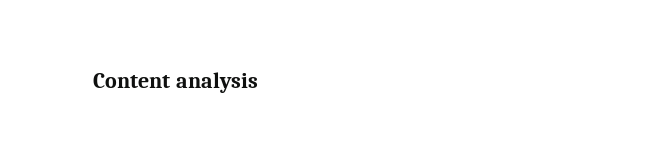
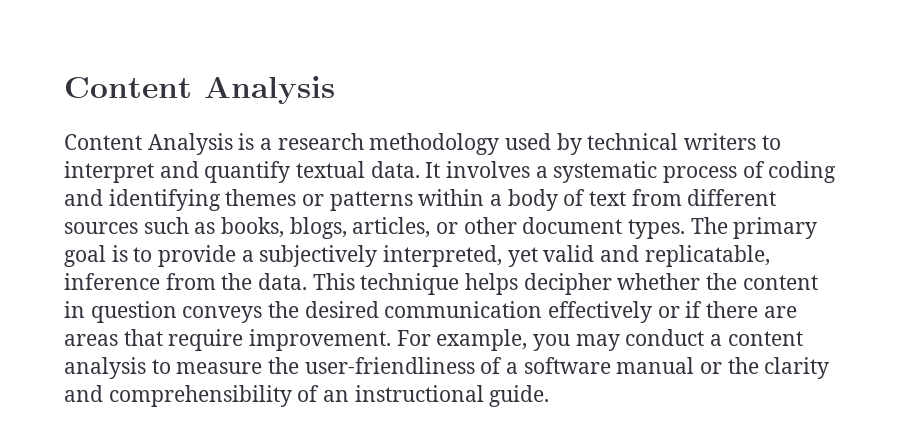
[93,72,258,93] Content analysis -> [64,76,335,104] [64,133,781,155] [64,161,837,183] [64,189,777,211] [64,217,818,239] [64,245,770,267] [64,273,818,295] [64,301,797,323] [64,329,803,351] [64,357,830,379] [64,385,550,407] Content Analysis // Content Analysis is a research methodology used by technical writers to interpret and quantify textual data. It involves a systematic process of coding and identifying themes or patterns within a body of text from different sources such as books, blogs, articles, or other document types. The primary goal is to provide a subjectively interpreted, yet valid and replicatable, inference from the data. This technique helps decipher whether the content in question conveys the desired communication effectively or if there are areas that require improvement. For example, you may conduct a content analysis to measure the user-friendliness of a software manual or the clarity and comprehensibility of an instructional guide.

